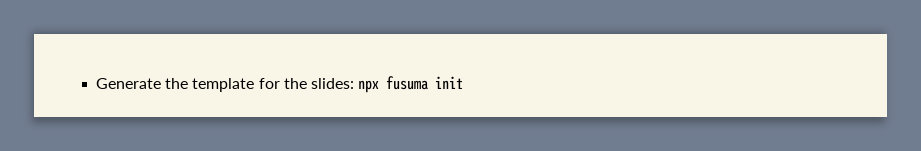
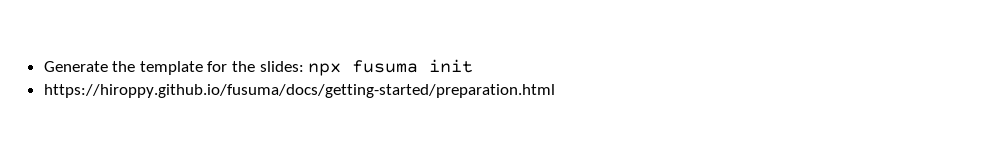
(464, 82) none -> [43,84,555,98] // https://hiroppy.github.io/fusuma/docs/getting-started/preparation.html

